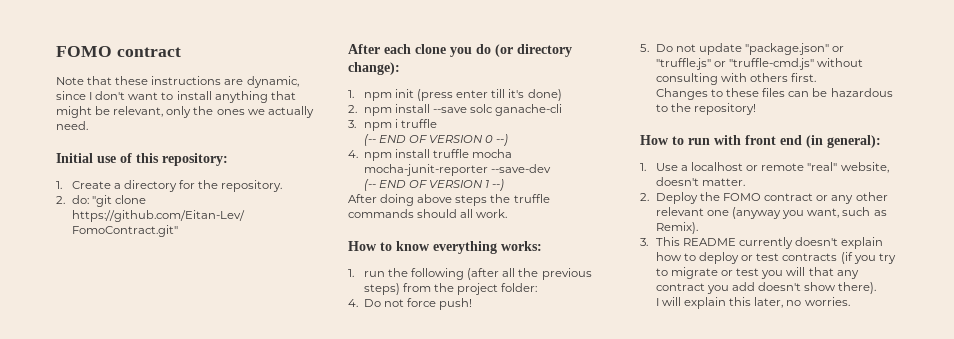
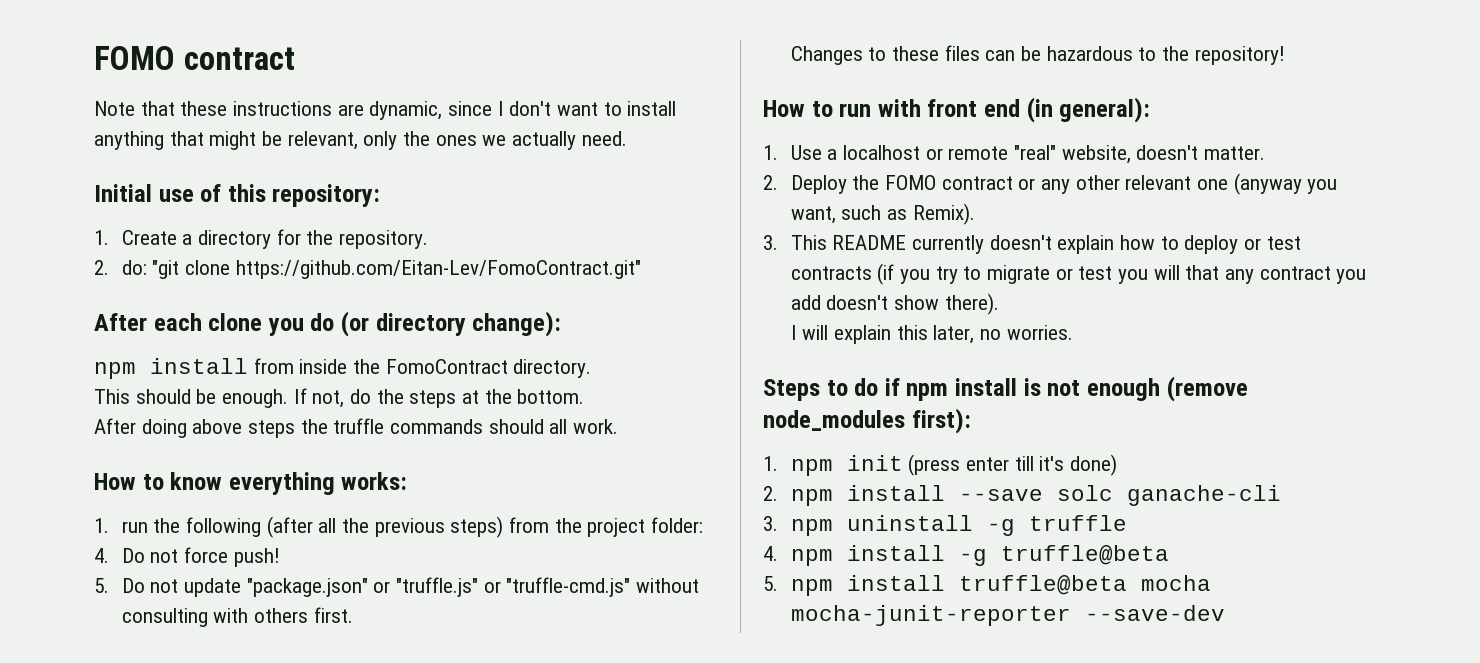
[348,89,562,101] [348,104,563,116] [348,119,438,131] [363,134,509,146] [348,149,513,161] [363,164,552,176] [363,179,505,191] 1. npm init (press enter till it's done) // 2. npm install --save solc ganache-cli // 3. npm i truffle // (-- END OF VERSION 0 --) // 4. npm install truffle mocha mocha-junit-reporter --save-dev // (-- END OF VERSION 1 --) -> [94,358,592,379] [94,388,585,408] npm install from inside the FomoContract directory. // This should be enough. If not, do the steps at the bottom.
(850, 301) none -> [763,376,1248,402] [763,408,971,434] [763,454,1118,476] [763,485,1281,506] [763,515,1127,536] [763,545,1169,566] [763,575,1211,596] [790,605,1225,626] // Steps to do if npm install is not enough (remove node_modules first): // 1. npm init (press enter till it's done) // 2. npm install --save solc ganache-cli // 3. npm uninstall -g truffle // 4. npm install -g truffle@beta // 5. npm install truffle@beta mocha mocha-junit-reporter --save-dev

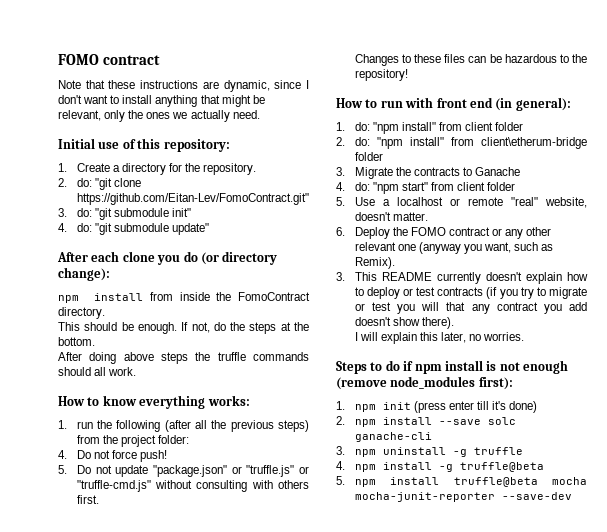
(641, 269) none -> [58,208,192,220] [58,223,210,235] // 3. do: "git submodule init" // 4. do: "git submodule update"
(778, 152) none -> [354,122,524,134] [336,137,587,149] [354,152,383,161] [336,167,521,179] [336,182,516,194] [336,197,345,206] do: "npm install" from client folder // 2. do: "npm install" from client\etherum-bridge folder // 3. Migrate the contracts to Ganache // 4. do: "npm start" from client folder // 5.
[763,175,778,190] 2. -> [336,227,345,236] 6.

